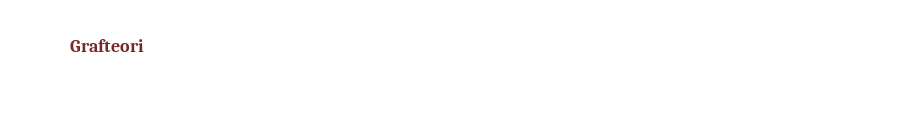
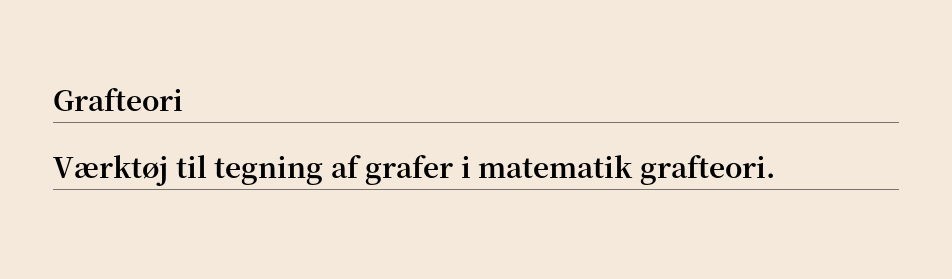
(144, 45) none -> [53,155,775,186] // Værktøj til tegning af grafer i matematik grafteori.

